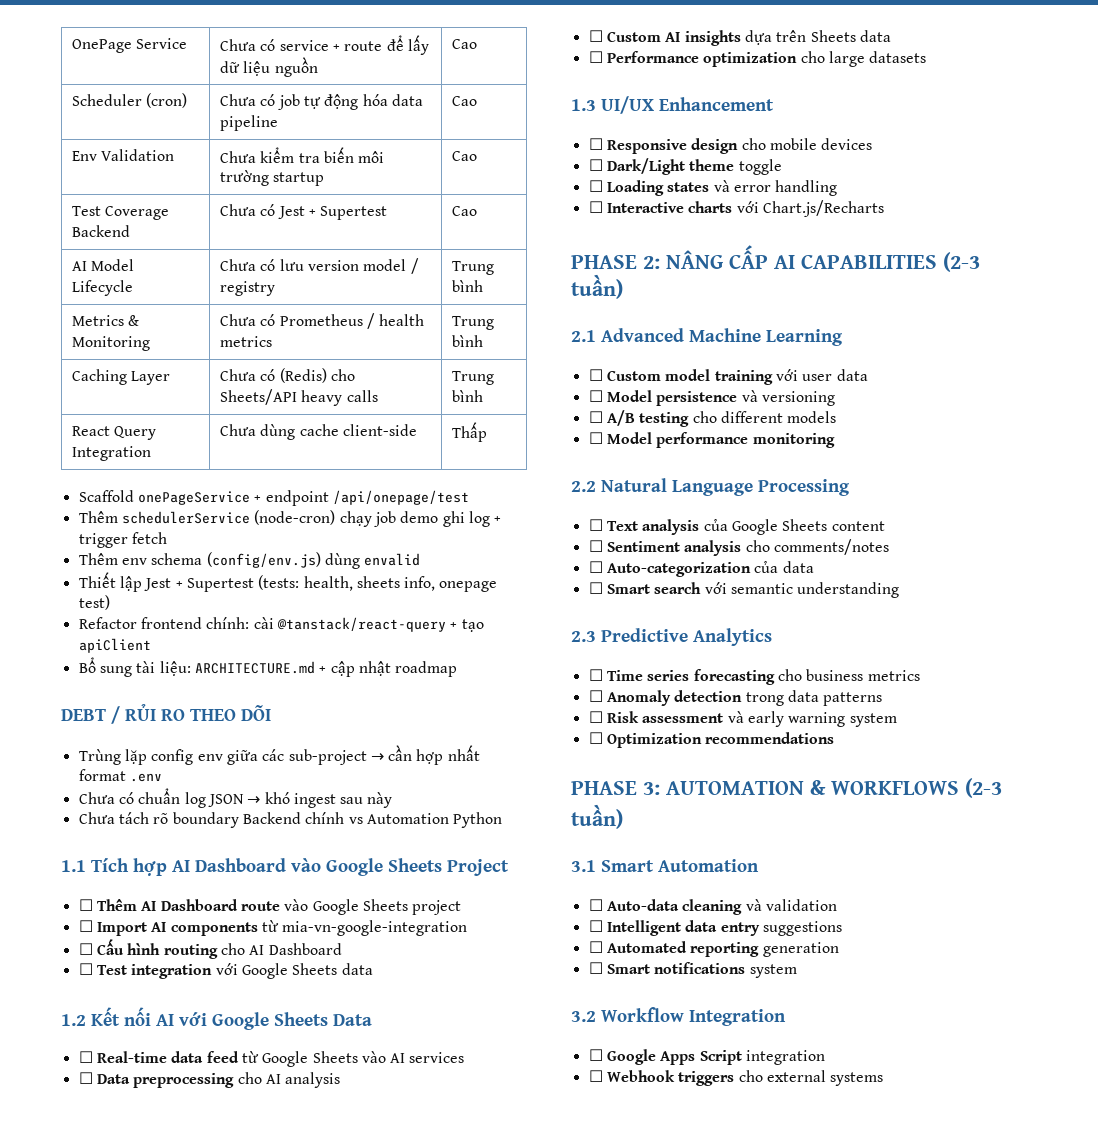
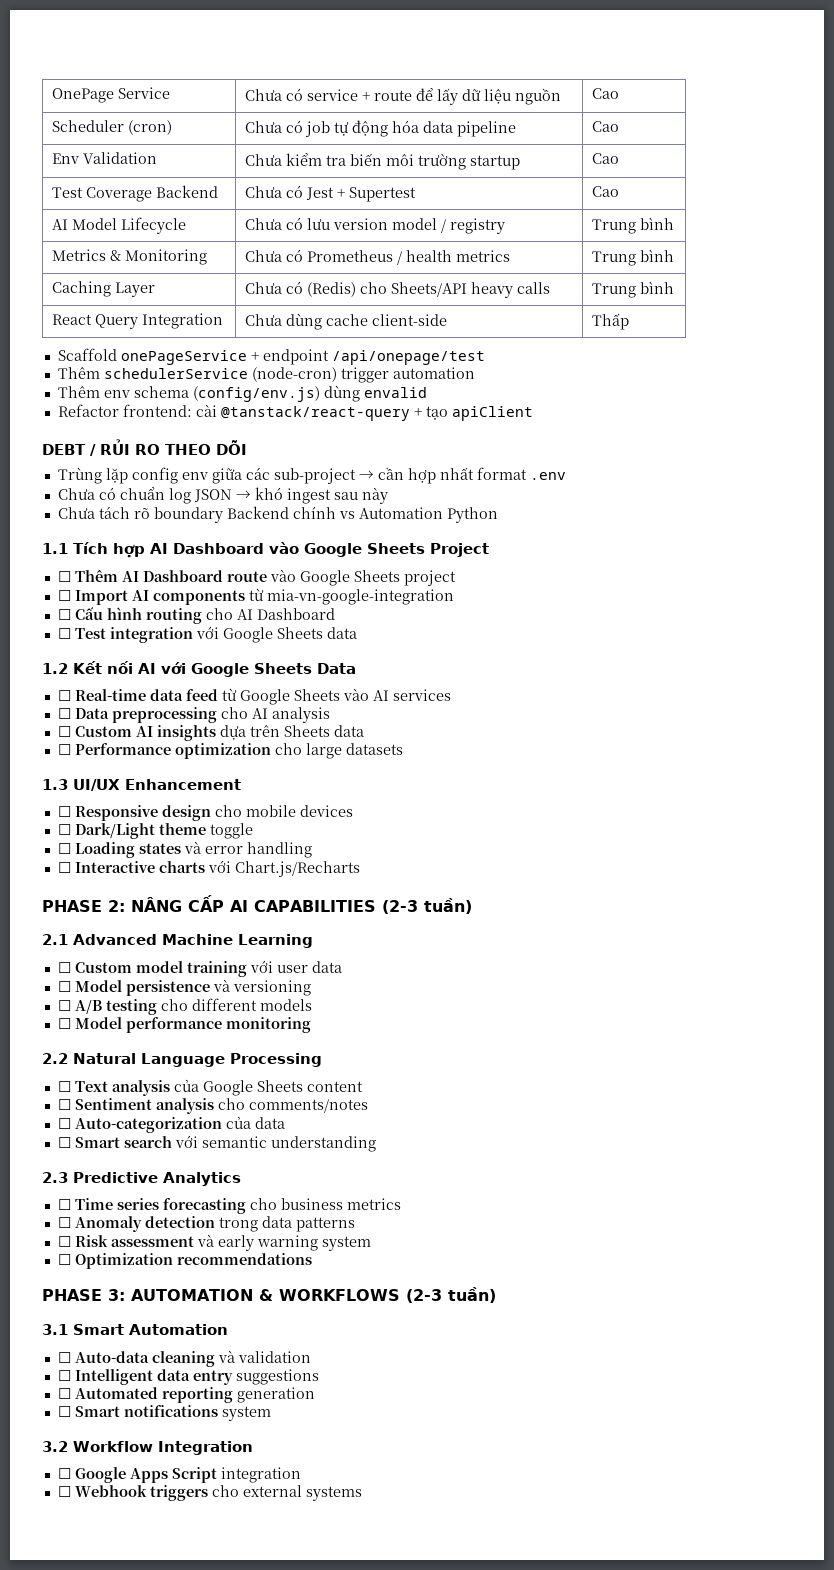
[339,511,502,527] [78,532,167,548] chạy job demo ghi log + trigger fetch -> [340,367,475,383] trigger automation
[78,572,498,592] [78,595,110,610] // Thiết lập Jest + Supertest (tests: health, sheets info, onepage test) -> (427, 392) none
[140,617,250,629] frontend chính: -> [122,404,192,417] frontend:
[78,657,458,677] // Bổ sung tài liệu: ARCHITECTURE.md + cập nhật roadmap -> (533, 413) none

